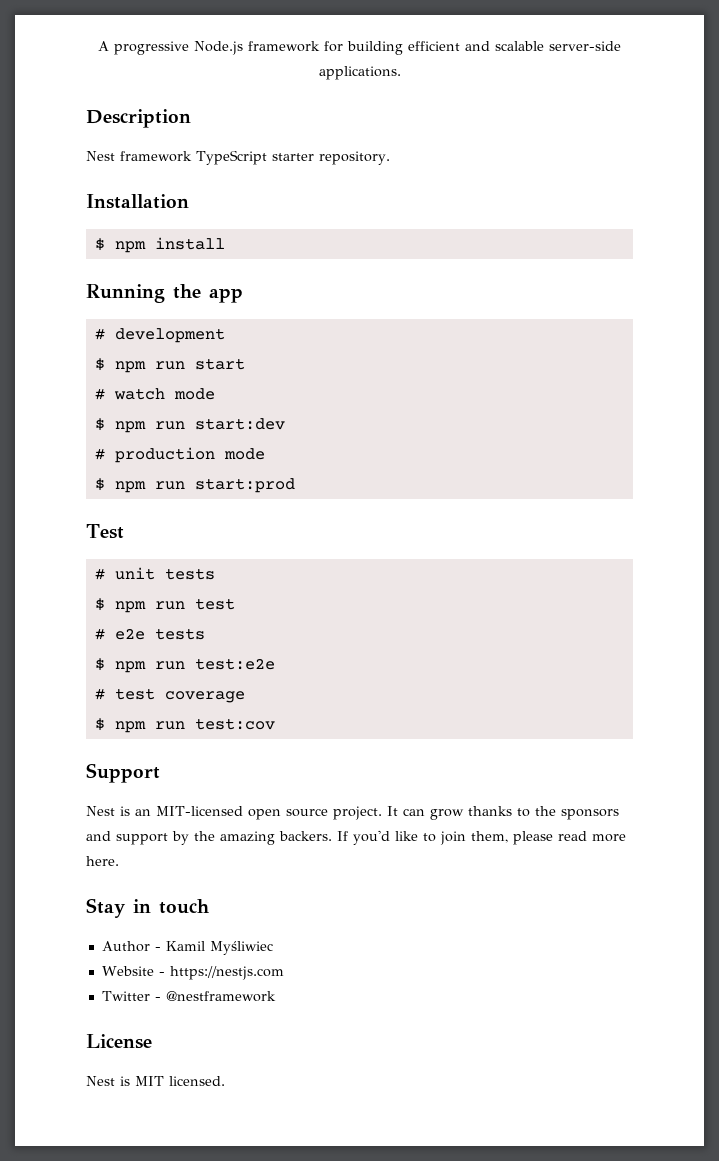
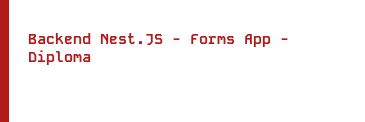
[98,41,621,55] [318,66,401,80] [86,109,191,128] [86,150,390,165] [86,194,189,209] [94,237,225,253] [86,284,243,303] [94,328,225,343] [94,358,245,373] [94,388,215,400] [94,418,285,433] [94,447,265,463] [94,478,295,493] [86,524,124,539] [94,567,215,580] [94,598,235,613] [94,628,205,640] [94,658,275,673] [94,688,245,703] [94,718,275,733] [86,763,160,783] [86,806,619,820] [86,830,626,845] [86,856,119,866] [86,898,209,918] [101,941,273,955] [101,966,284,980] [101,991,276,1002] [86,1034,152,1049] [86,1076,225,1086] A progressive Node.js framework for building efficient and scalable server-side applications. // Description // Nest framework TypeScript starter repository. // Installation // $ npm install // Running the app // # development // $ npm run start // # watch mode // $ npm run start:dev // # production mode // $ npm run start:prod // Test // # unit tests // $ npm run test // # e2e tests // $ npm run test:e2e // # test coverage // $ npm run test:cov // Support // Nest is an MIT-licensed open source project. It can grow thanks to the sponsors and support by the amazing backers. If you'd like to join them, please read more here. // Stay in touch // Author - Kamil Myśliwiec // Website - https://nestjs.com // Twitter - @nestframework // License // Nest is MIT licensed. -> [28,33,289,47] [28,50,91,65] Backend Nest.JS - Forms App - Diploma

